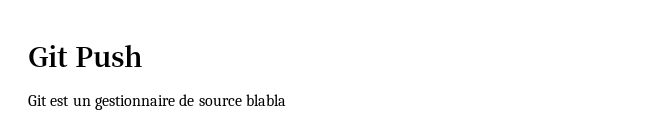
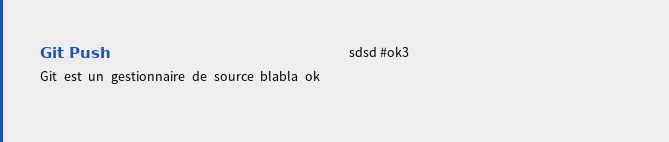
(286, 100) none -> [305,70,321,81] [349,46,410,57] ok sdsd #ok3

